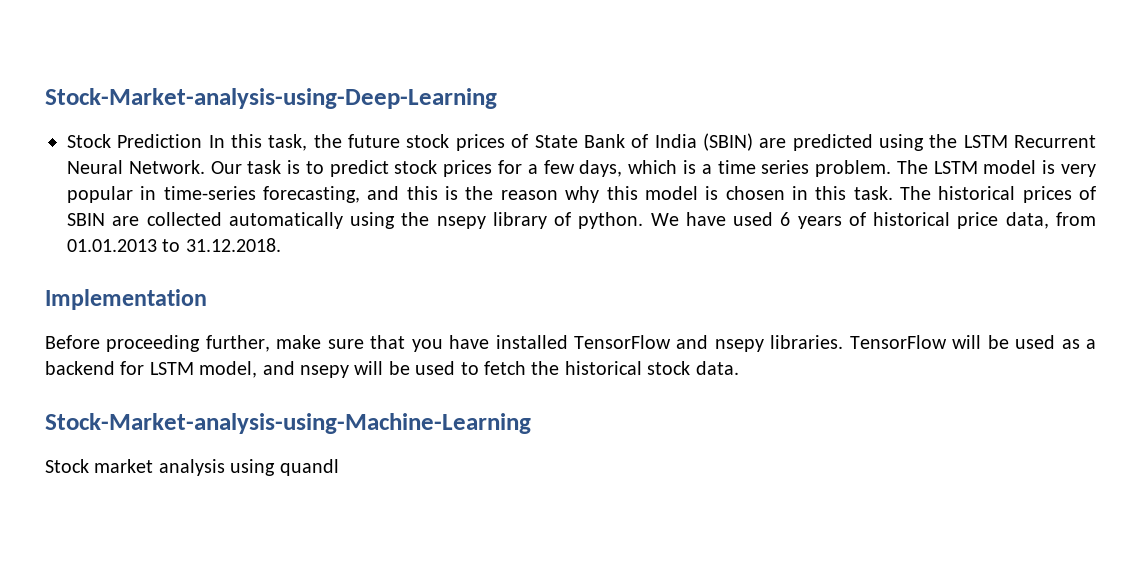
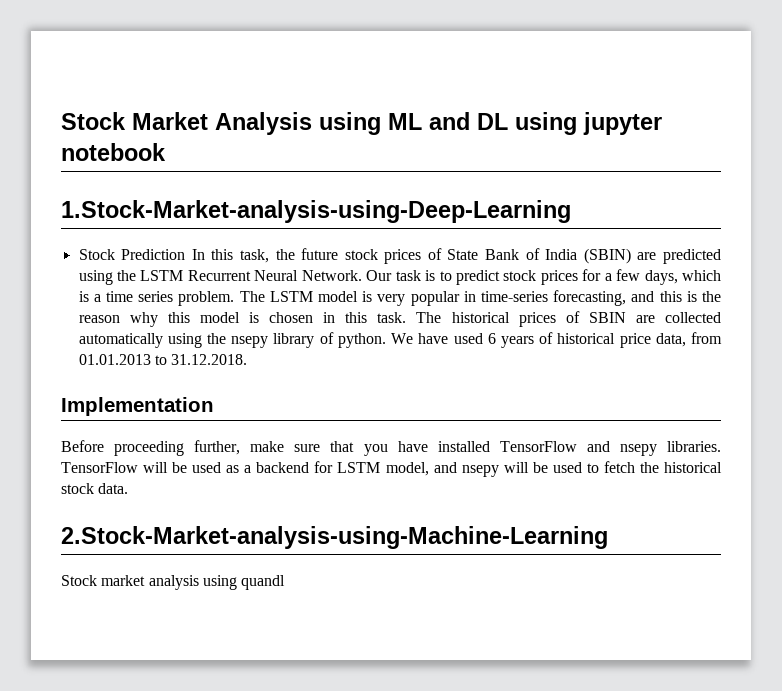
[45,88,497,109] Stock-Market-analysis-using-Deep-Learning -> [61,112,662,135] [61,143,166,161] [61,200,571,223] Stock Market Analysis using ML and DL using jupyter notebook // 1.Stock-Market-analysis-using-Deep-Learning
[45,413,531,434] Stock-Market-analysis-using-Machine-Learning -> [61,526,608,549] 2.Stock-Market-analysis-using-Machine-Learning

